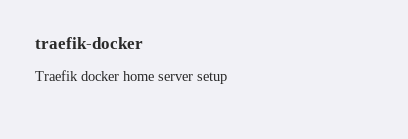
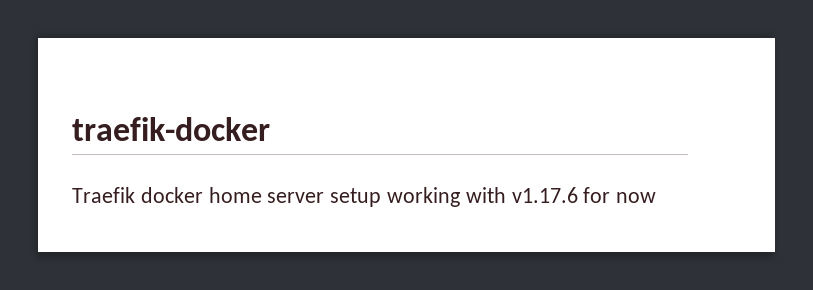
(227, 78) none -> [387,187,657,207] working with v1.17.6 for now

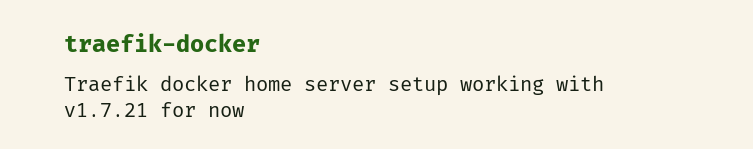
[511,187,578,203] v1.17.6 -> [64,103,148,117] v1.7.21

